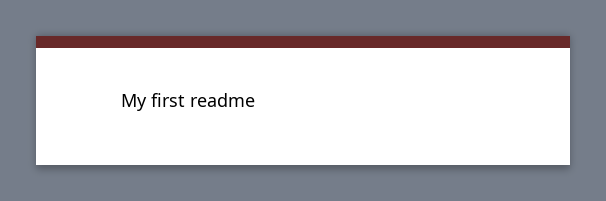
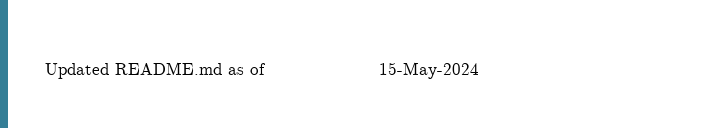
[121,93,255,111] My first readme -> [45,62,479,79] Updated README.md as of 15-May-2024

